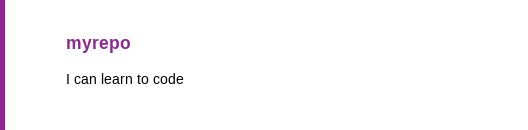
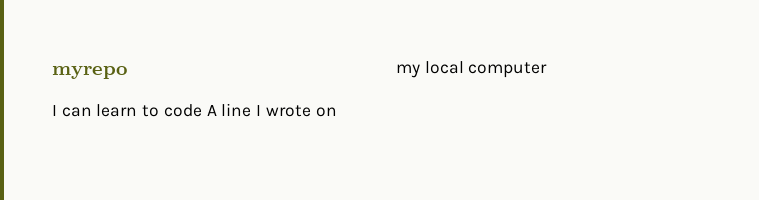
(184, 78) none -> [206,103,337,117] [396,61,548,78] A line I wrote on my local computer

